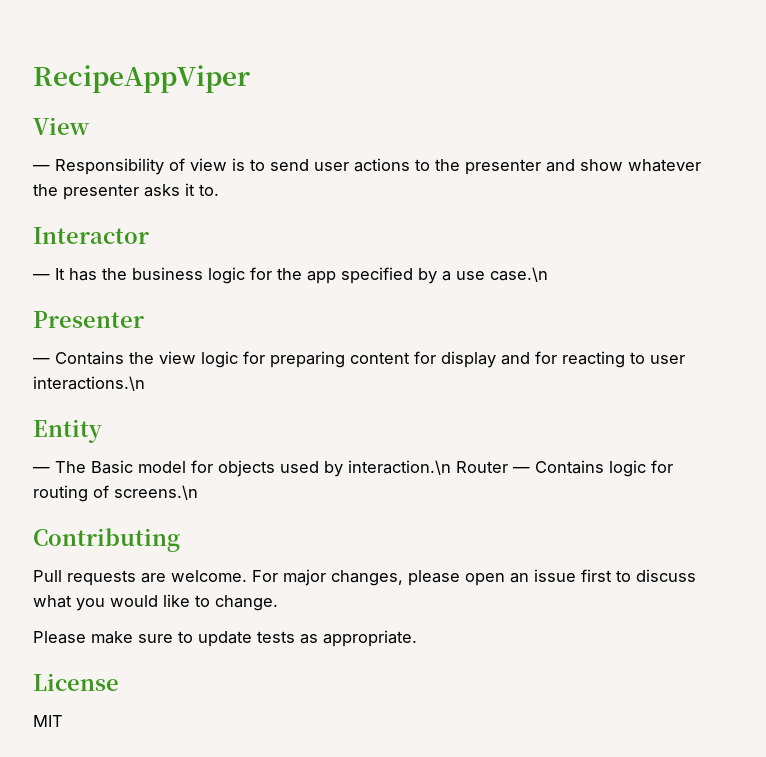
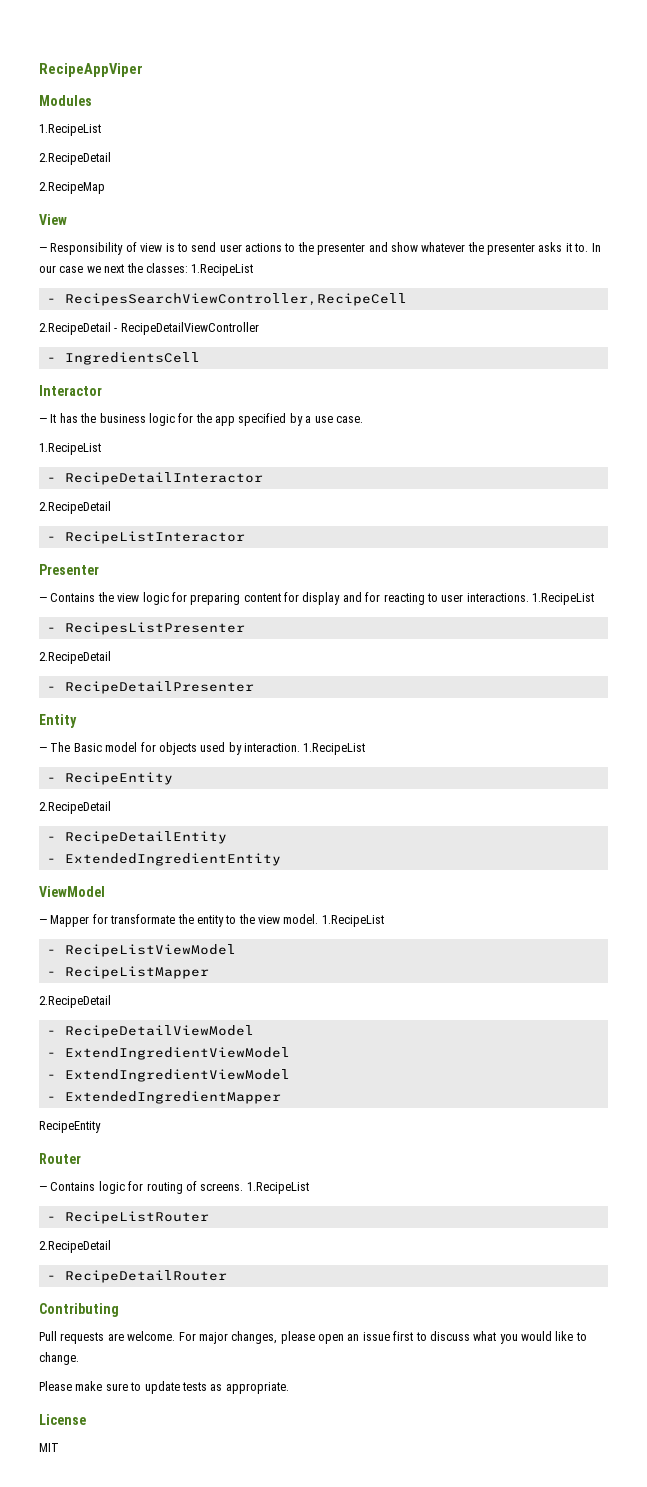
(250, 79) none -> [39,95,92,106] [39,124,101,136] [39,152,111,165] [39,182,105,194] // Modules // 1.RecipeList // 2.RecipeDetail // 2.RecipeMap
(219, 190) none -> [591,243,601,252] [39,263,254,276] [46,293,407,306] [39,322,259,335] [46,352,200,365] In our case we next the classes: 1.RecipeList // - RecipesSearchViewController,RecipeCell // 2.RecipeDetail - RecipeDetailViewController // - IngredientsCell
[490,267,548,282] case.\n -> [335,416,363,423] [39,443,101,455] [46,472,263,485] [39,501,111,514] [46,531,245,544] case. // 1.RecipeList // - RecipeDetailInteractor // 2.RecipeDetail // - RecipeListInteractor
[33,376,145,391] interactions.\n -> [466,593,594,605] [46,622,245,635] [39,651,111,664] [46,681,254,694] interactions. 1.RecipeList // - RecipesListPresenter // 2.RecipeDetail // - RecipeDetailPresenter
[348,460,451,475] interaction.\n -> [244,743,366,755] [46,772,173,785] [39,801,111,814] [46,831,227,844] [46,853,281,866] [39,886,105,897] [39,914,384,927] [46,944,236,957] [46,966,209,979] [39,995,111,1008] [46,1025,254,1038] [46,1047,290,1060] [46,1069,290,1082] [46,1091,281,1104] [39,1121,101,1133] interaction. 1.RecipeList // - RecipeEntity // 2.RecipeDetail // - RecipeDetailEntity // - ExtendedIngredientEntity // ViewModel // — Mapper for transformate the entity to the view model. 1.RecipeList // - RecipeListViewModel // - RecipeListMapper // 2.RecipeDetail // - RecipeDetailViewModel // - ExtendIngredientViewModel // - ExtendIngredientViewModel // - ExtendedIngredientMapper // RecipeEntity //
(508, 467) none -> (81, 1158) //
[114,485,198,500] screens.\n -> [200,1182,309,1194] [46,1211,209,1224] [39,1240,111,1253] [46,1270,227,1283] screens. 1.RecipeList // - RecipeListRouter // 2.RecipeDetail // - RecipeDetailRouter

